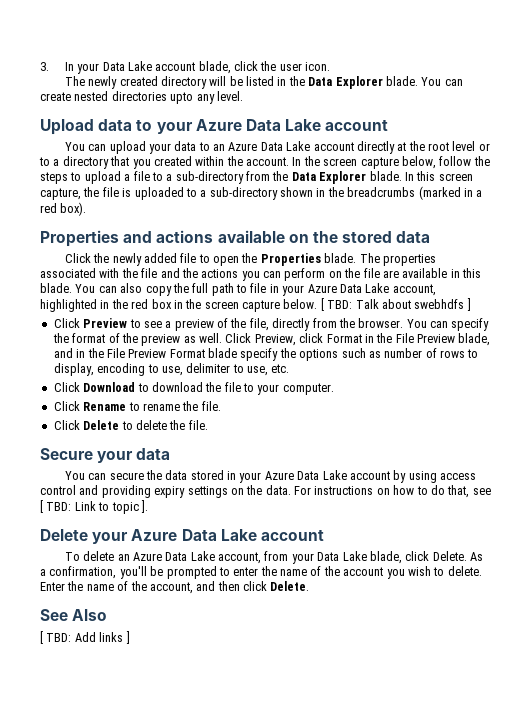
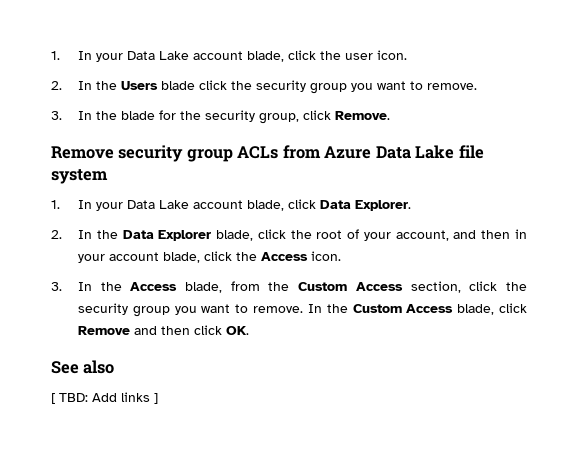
[40,62,49,71] 3. -> [51,51,60,60] 1.
[64,76,463,89] [40,91,243,104] [40,119,389,135] [64,141,490,154] [39,156,490,169] [40,171,473,184] [40,186,483,200] [40,202,87,216] [40,230,431,247] [64,253,436,266] [40,268,481,281] [40,283,436,296] [40,298,471,312] [53,318,490,331] [52,333,491,346] [53,348,479,361] [53,363,290,376] [53,382,334,395] [53,401,221,411] [53,420,208,430] [40,448,171,463] [64,470,477,483] [40,485,491,498] [40,500,148,514] [40,529,324,544] [64,551,484,564] [40,566,482,579] [40,581,310,594] The newly created directory will be listed in the Data Explorer blade. You can create nested directories upto any level. // Upload data to your Azure Data Lake account // You can upload your data to an Azure Data Lake account directly at the root level or to a directory that you created within the account. In the screen capture below, follow the steps to upload a file to a sub-directory from the Data Explorer blade. In this screen capture, the file is uploaded to a sub-directory shown in the breadcrumbs (marked in a red box). // Properties and actions available on the stored data // Click the newly added file to open the Properties blade. The properties associated with the file and the actions you can perform on the file are available in this blade. You can also copy the full path to file in your Azure Data Lake account, highlighted in the red box in the screen capture below. [ TBD: Talk about swebhdfs ] // Click Preview to see a preview of the file, directly from the browser. You can specify the format of the preview as well. Click Preview, click Format in the File Preview blade, and in the File Preview Format blade specify the options such as number of rows to display, encoding to use, delimiter to use, etc. // Click Download to download the file to your computer. // Click Rename to rename the file. // Click Delete to delete the file. // Secure your data // You can secure the data stored in your Azure Data Lake account by using access control and providing expiry settings on the data. For instructions on how to do that, see [ TBD: Link to topic ]. // Delete your Azure Data Lake account // To delete an Azure Data Lake account, from your Data Lake blade, click Delete. As a confirmation, you'll be prompted to enter the name of the account you wish to delete. Enter the name of the account, and then click Delete. -> [51,80,477,94] [51,110,390,124] [51,145,484,162] [51,169,108,184] [51,199,411,211] [51,229,527,241] [77,251,341,263] [51,281,528,293] [77,303,527,317] [77,325,249,335] 2. In the Users blade click the security group you want to remove. // 3. In the blade for the security group, click Remove. // Remove security group ACLs from Azure Data Lake file system // 1. In your Data Lake account blade, click Data Explorer. // 2. In the Data Explorer blade, click the root of your account, and then in your account blade, click the Access icon. // 3. In the Access blade, from the Custom Access section, click the security group you want to remove. In the Custom Access blade, click Remove and then click OK.
[72,609,108,621] Also -> [83,360,115,374] also

